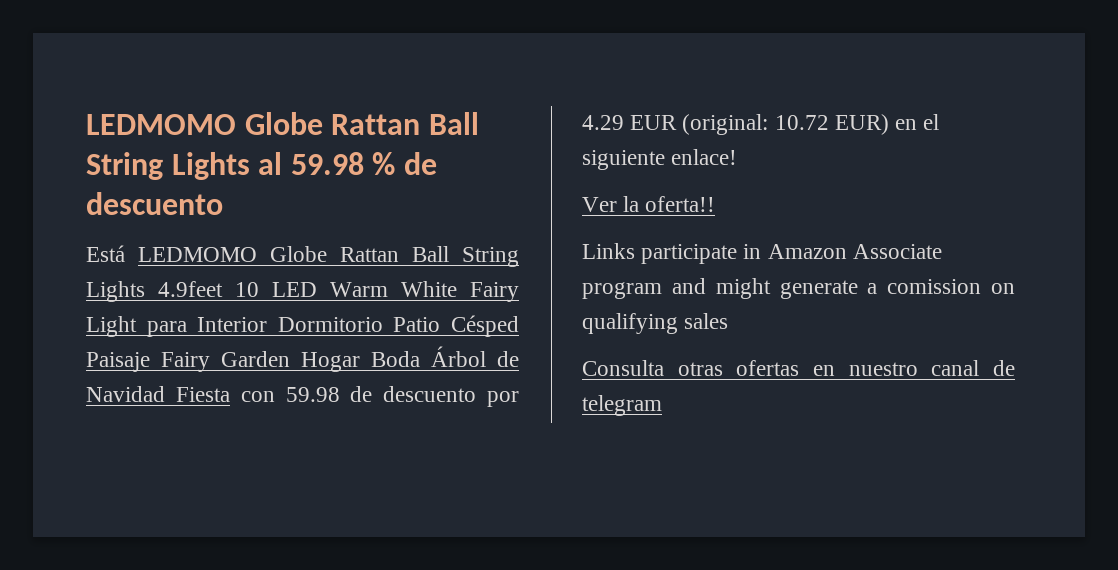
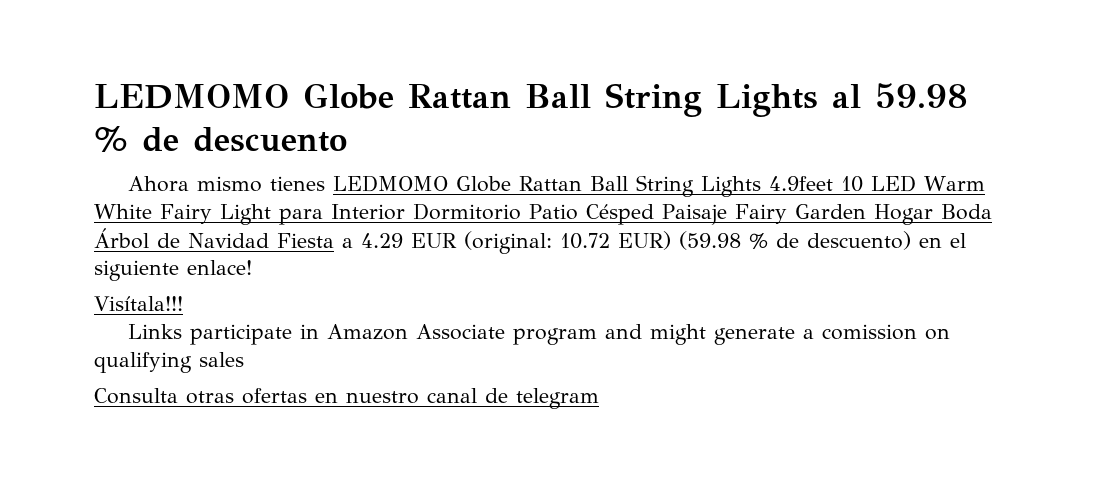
[86,245,125,262] Está -> [128,176,326,192] Ahora mismo tienes
[240,386,519,407] con 59.98 de descuento por -> [342,238,353,248] a
(889, 124) none -> [679,231,911,250] (59.98 % de descuento)
[582,196,716,212] Ver la oferta!! -> [94,296,183,311] Visítala!!!

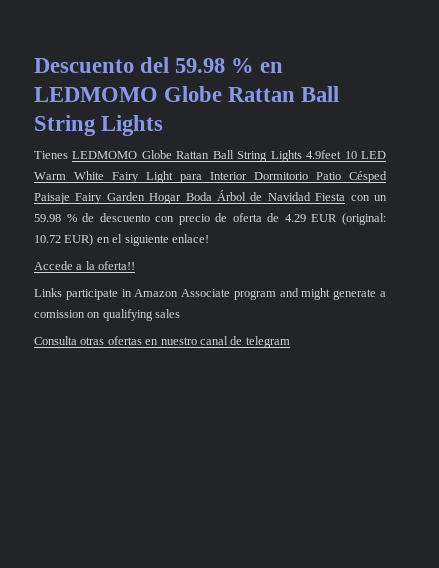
[94,83,968,117] [94,126,347,152] [128,176,326,192] LEDMOMO Globe Rattan Ball String Lights al 59.98 % de descuento // Ahora mismo tienes -> [34,57,284,73] [34,86,340,102] [34,115,164,136] [34,151,68,159] Descuento del 59.98 % en LEDMOMO Globe Rattan Ball String Lights // Tienes
[342,238,353,248] a -> [350,195,387,201] [34,213,280,225] con un 59.98 % de descuento con precio de oferta de
[679,231,911,250] (59.98 % de descuento) -> (94, 240) none
[94,296,183,311] Visítala!!! -> [34,261,136,270] Accede a la oferta!!

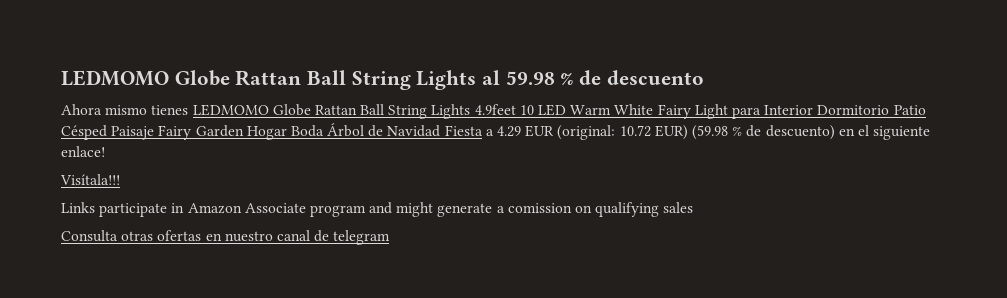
[34,57,284,73] [34,86,340,102] [34,115,164,136] [34,151,68,159] Descuento del 59.98 % en LEDMOMO Globe Rattan Ball String Lights // Tienes -> [61,70,704,90] [61,104,189,115] LEDMOMO Globe Rattan Ball String Lights al 59.98 % de descuento // Ahora mismo tienes
[350,195,387,201] [34,213,280,225] con un 59.98 % de descuento con precio de oferta de -> [485,129,494,136] a
(94, 240) none -> [691,125,835,140] (59.98 % de descuento)
[34,261,136,270] Accede a la oferta!! -> [60,174,120,185] Visítala!!!

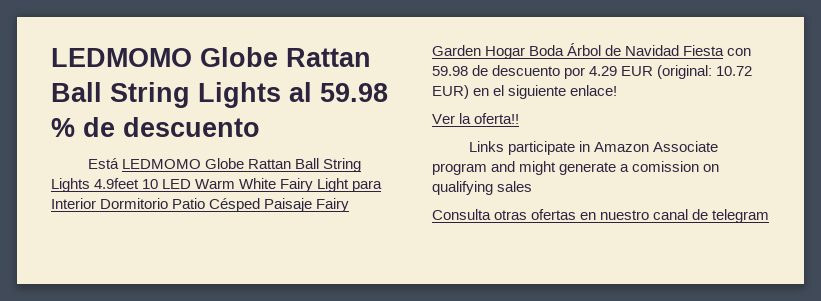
[61,104,189,115] Ahora mismo tienes -> [87,158,119,169] Está
[485,129,494,136] a -> [727,48,752,56] [432,65,586,79] con 59.98 de descuento por
[691,125,835,140] (59.98 % de descuento) -> (469, 92) none
[60,174,120,185] Visítala!!! -> [432,113,520,124] Ver la oferta!!

